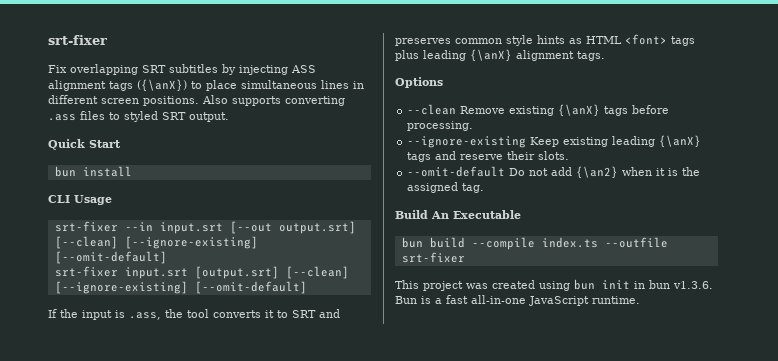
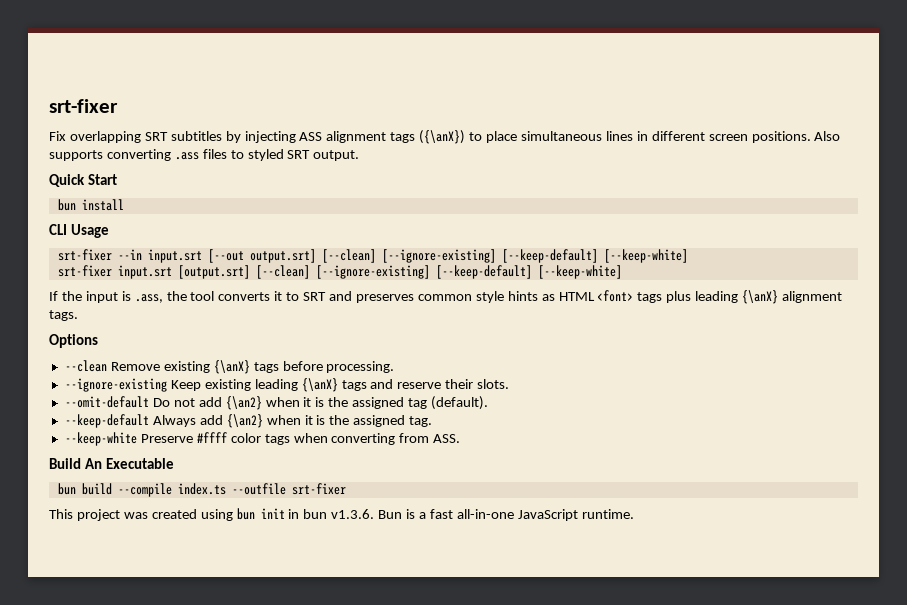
[54,251,167,264] [--omit-default] -> [501,249,688,263] [--keep-default] [--keep-white]
[194,281,307,294] [--omit-default] -> [435,265,622,279] [--keep-default] [--keep-white]
[462,183,485,193] tag. -> [408,396,489,410] [64,414,433,428] [64,432,461,446] tag (default). // --keep-default Always add {\an2} when it is the assigned tag. // --keep-white Preserve #ffff color tags when converting from ASS.

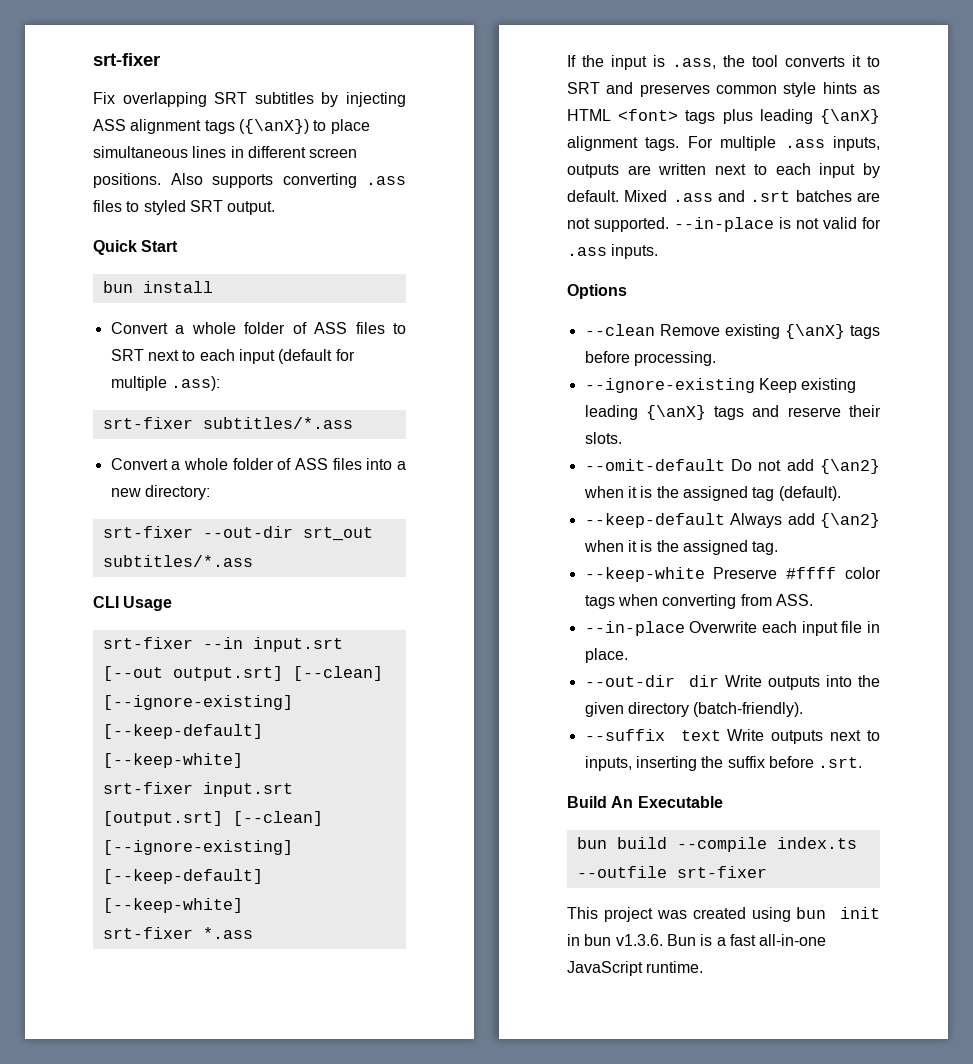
(124, 205) none -> [110,322,406,334] [110,349,355,364] [110,376,220,391] [102,417,353,429] [110,458,407,470] [110,485,210,500] [102,526,373,541] [102,555,253,567] // Convert a whole folder of ASS files to SRT next to each input (default for multiple .ass): // srt-fixer subtitles/*.ass // Convert a whole folder of ASS files into a new directory: // srt-fixer --out-dir srt_out subtitles/*.ass
(622, 272) none -> [102,927,253,939] // srt-fixer *.ass
(78, 315) none -> [687,136,880,151] [567,163,880,178] [567,190,880,202] [567,217,881,232] [567,244,659,259] For multiple .ass inputs, outputs are written next to each input by default. Mixed .ass and .srt batches are not supported. --in-place is not valid for .ass inputs.
(461, 438) none -> [584,621,880,636] [584,648,628,663] [584,675,880,690] [584,702,804,717] [584,729,880,744] [584,756,863,771] // --in-place Overwrite each input file in place. // --out-dir dir Write outputs into the given directory (batch-friendly). // --suffix text Write outputs next to inputs, inserting the suffix before .srt.

